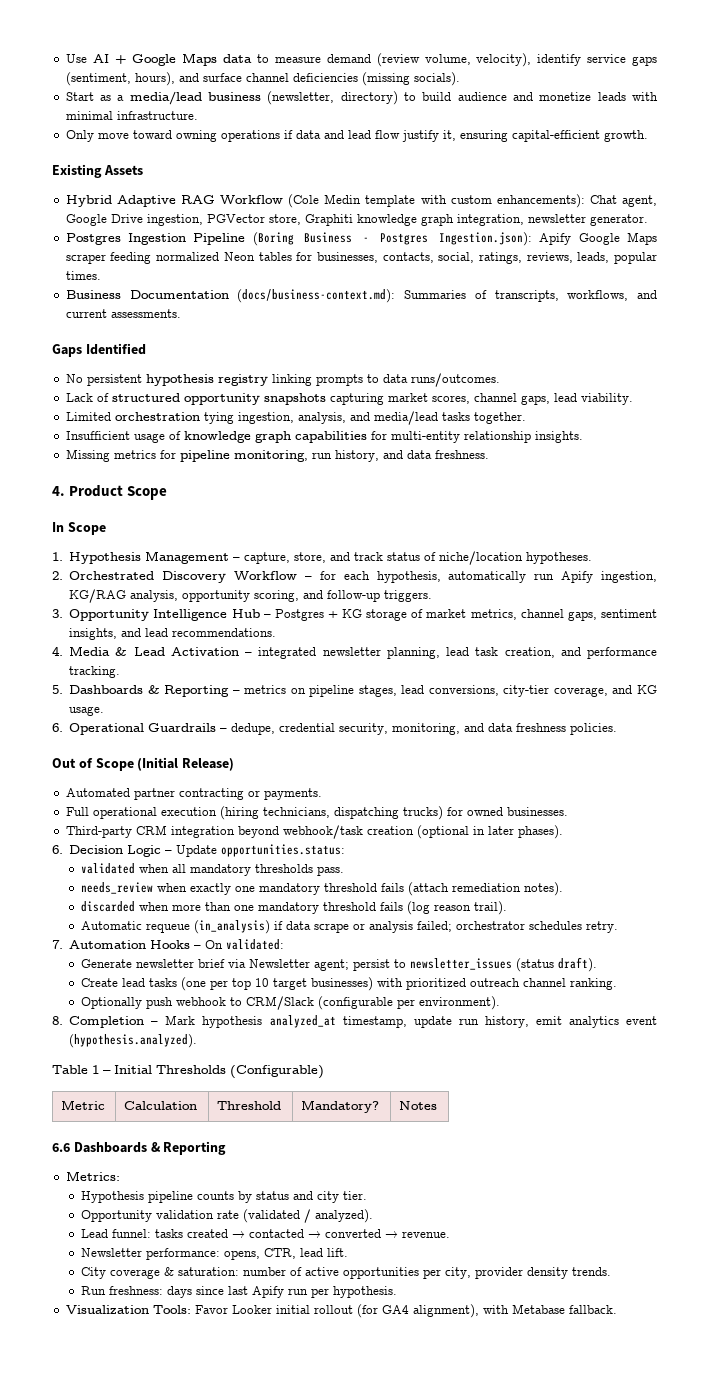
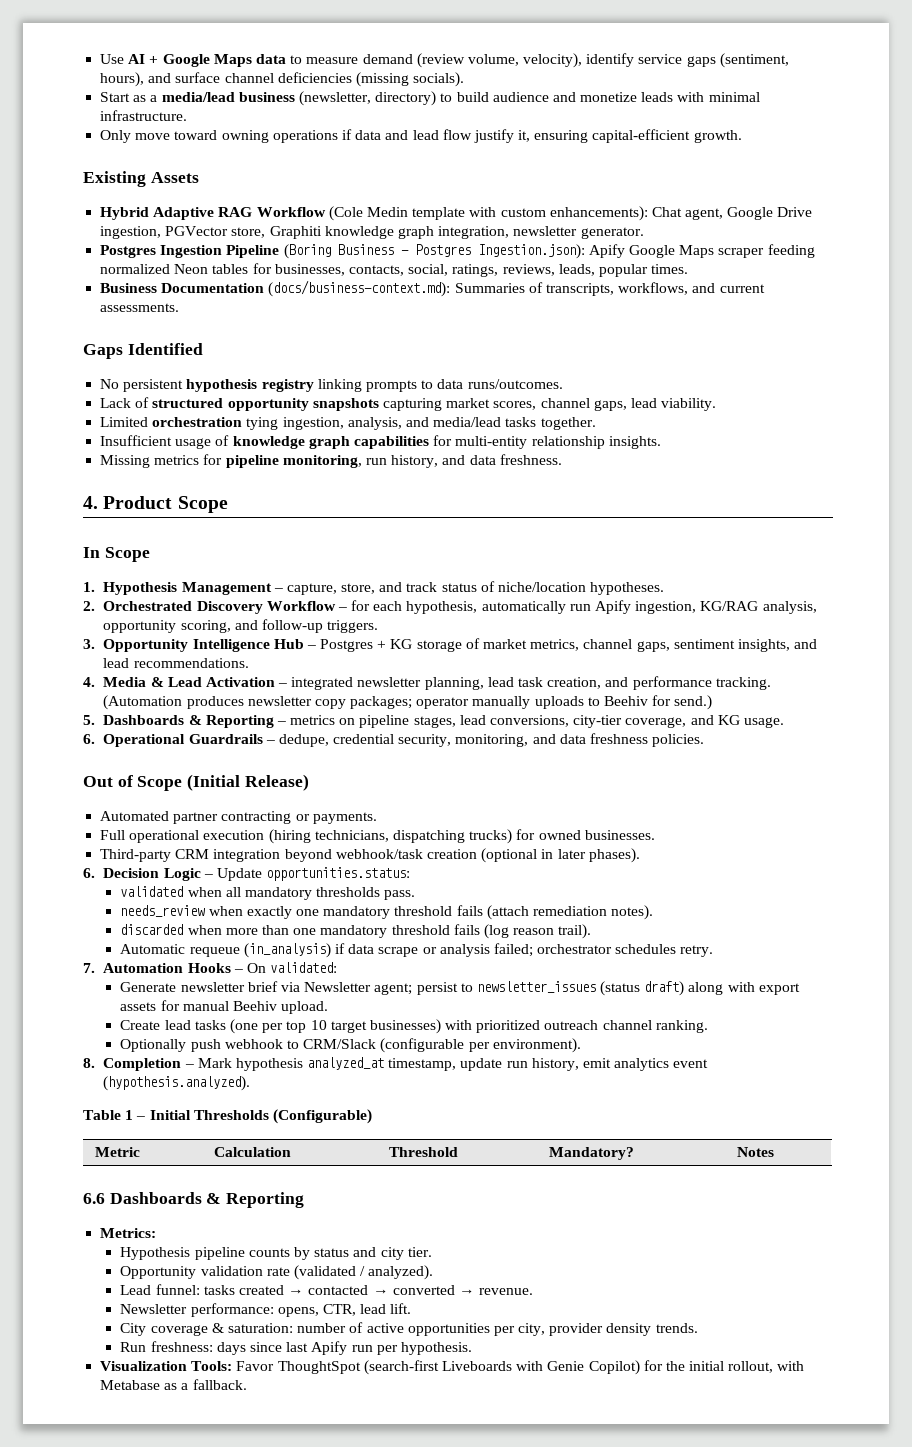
(121, 672) none -> [103,695,713,710] (Automation produces newsletter copy packages; operator manually uploads to Beehiv for send.)
[557,957,597,972] draft). -> [644,981,800,996] [120,1000,329,1014] draft) along with export assets for manual Beehiv upload.
[231,1304,565,1318] Looker initial rollout (for GA4 alignment), with Metabase -> [277,1360,805,1375] [100,1380,189,1390] ThoughtSpot (search-first Liveboards with Genie Copilot) for the initial rollout, with Metabase as a

